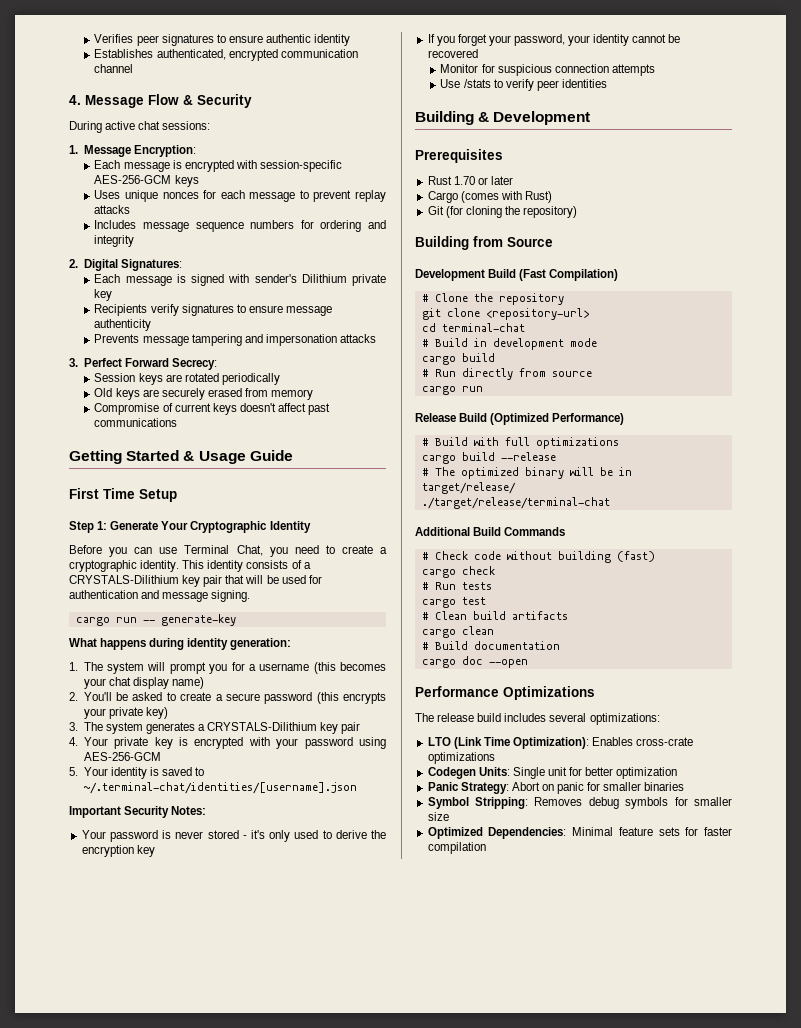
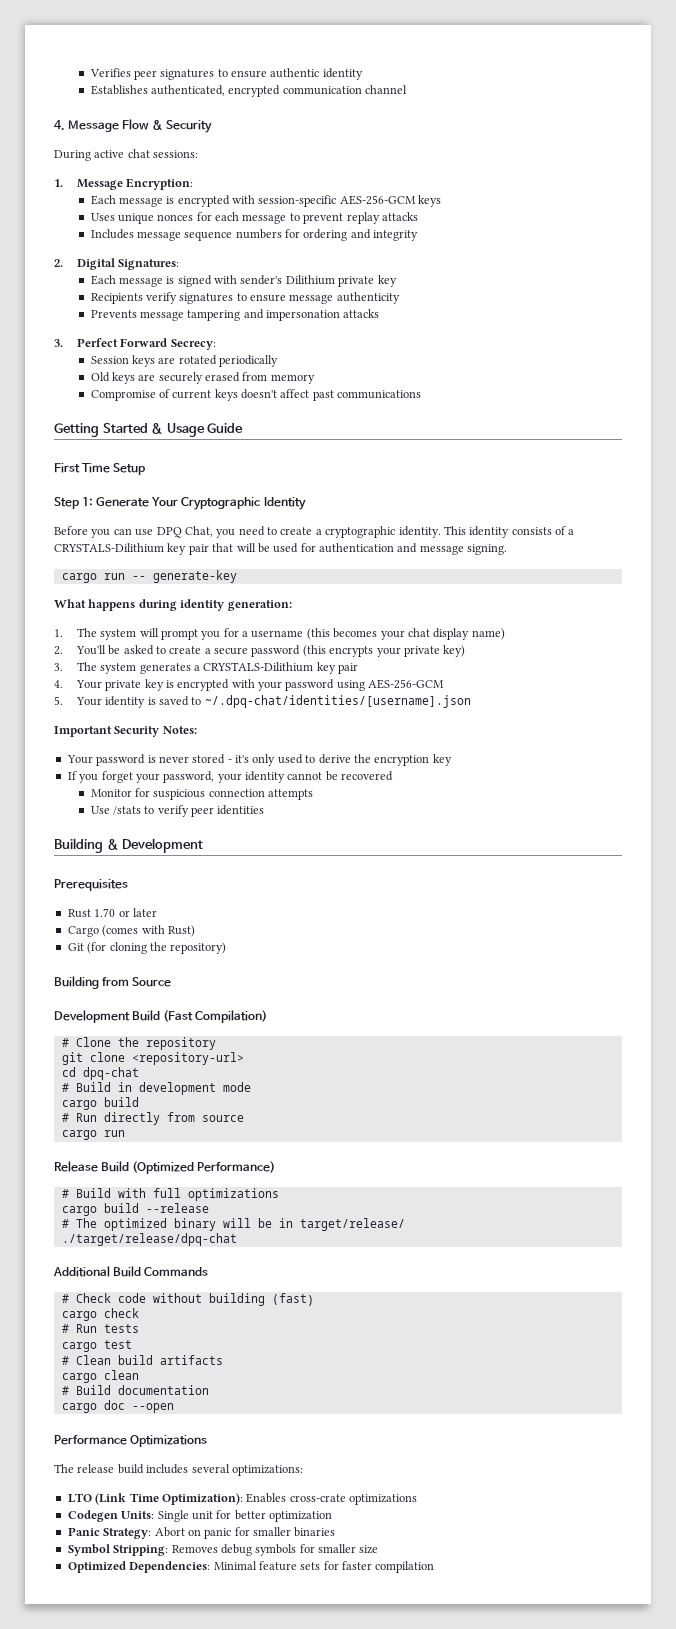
[184,545,230,554] Terminal -> [156,527,182,538] DPQ
[83,782,357,794] ~/.terminal-chat/identities/[username].json -> [204,695,471,708] ~/.dpq-chat/identities/[username].json
[441,323,525,332] terminal-chat -> [82,1067,139,1080] dpq-chat
[421,497,610,509] ./target/release/terminal-chat -> [61,1233,237,1246] ./target/release/dpq-chat

